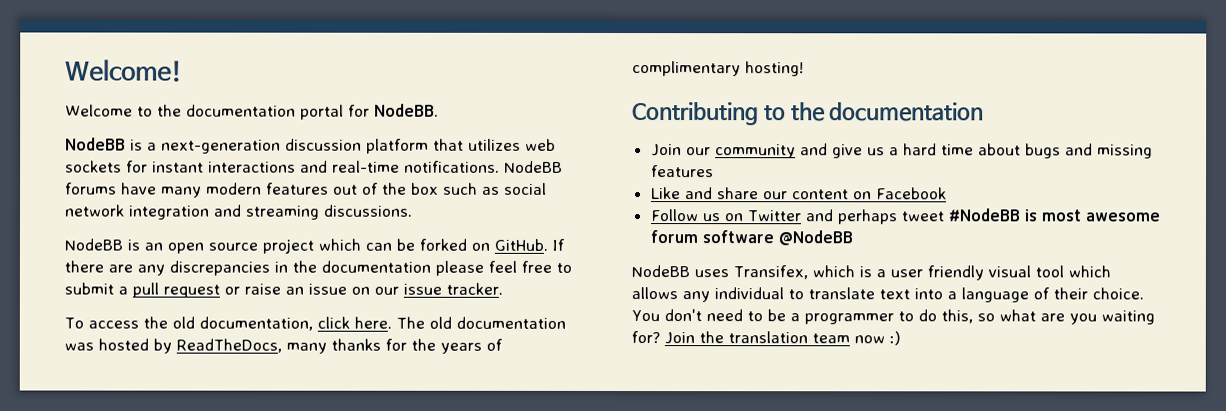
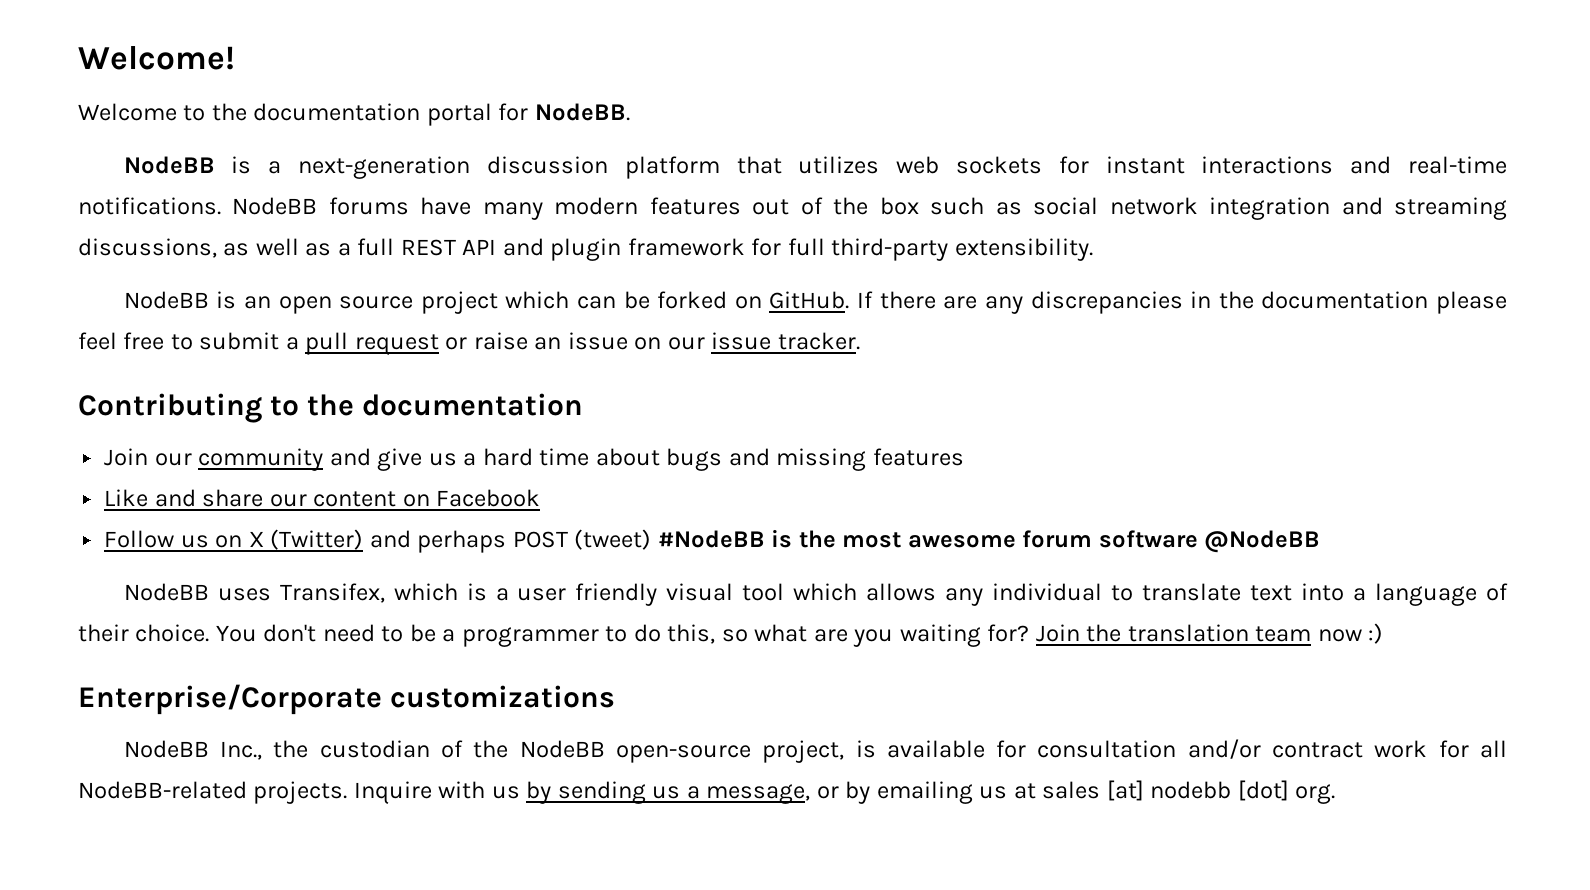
[323,204,413,217] discussions. -> [78,238,1093,261] discussions, as well as a full REST API and plugin framework for full third-party extensibility.
[64,316,566,331] [64,338,503,354] [632,61,804,77] // To access the old documentation, click here. The old documentation was hosted by ReadTheDocs, many thanks for the years of complimentary hosting! -> (860, 341) none
[746,209,944,225] Twitter and perhaps tweet -> [248,529,652,553] X (Twitter) and perhaps POST (tweet)
(1037, 215) none -> [798,530,836,548] the
(901, 338) none -> [78,684,616,715] [123,739,1507,763] [78,780,1336,804] // Enterprise/Corporate customizations // NodeBB Inc., the custodian of the NodeBB open-source project, is available for consultation and/or contract work for all NodeBB-related projects. Inquire with us by sending us a message, or by emailing us at sales [at] nodebb [dot] org.

